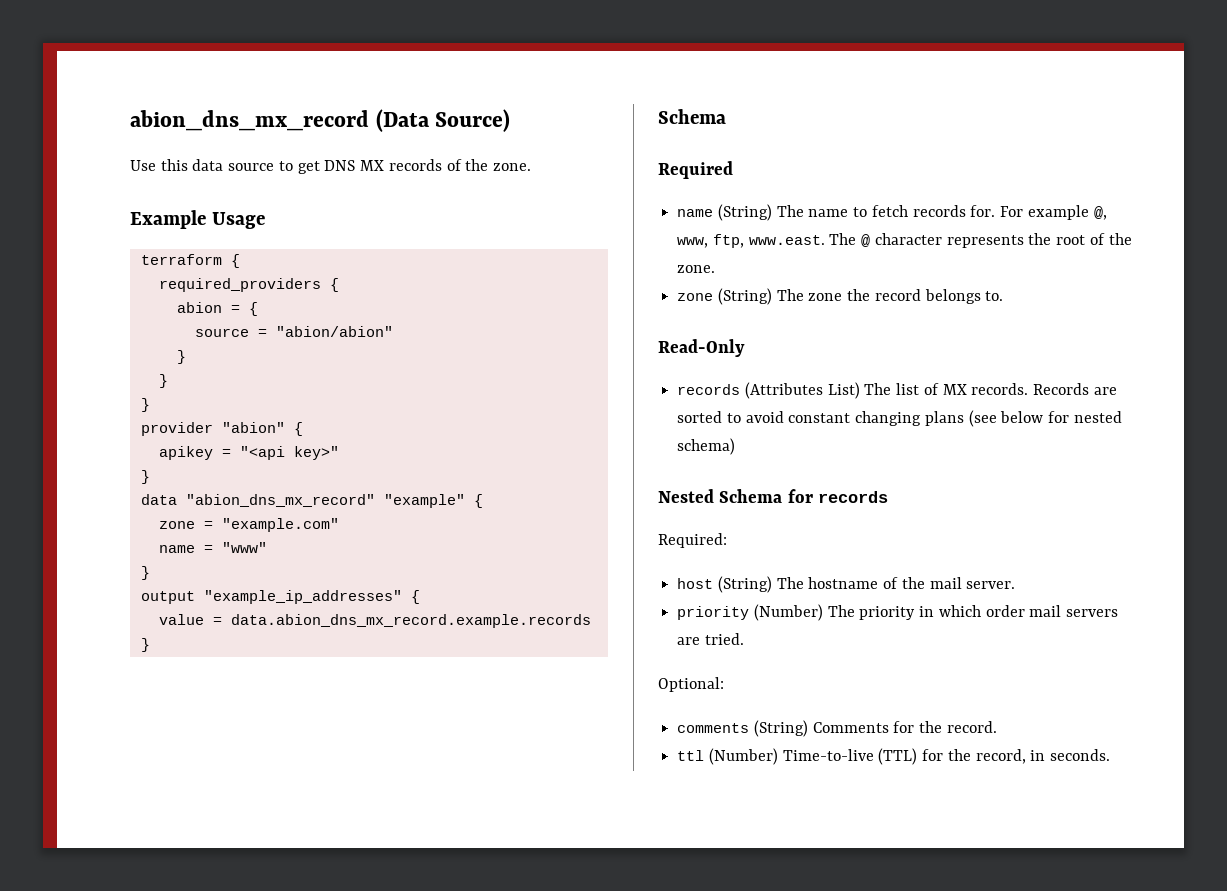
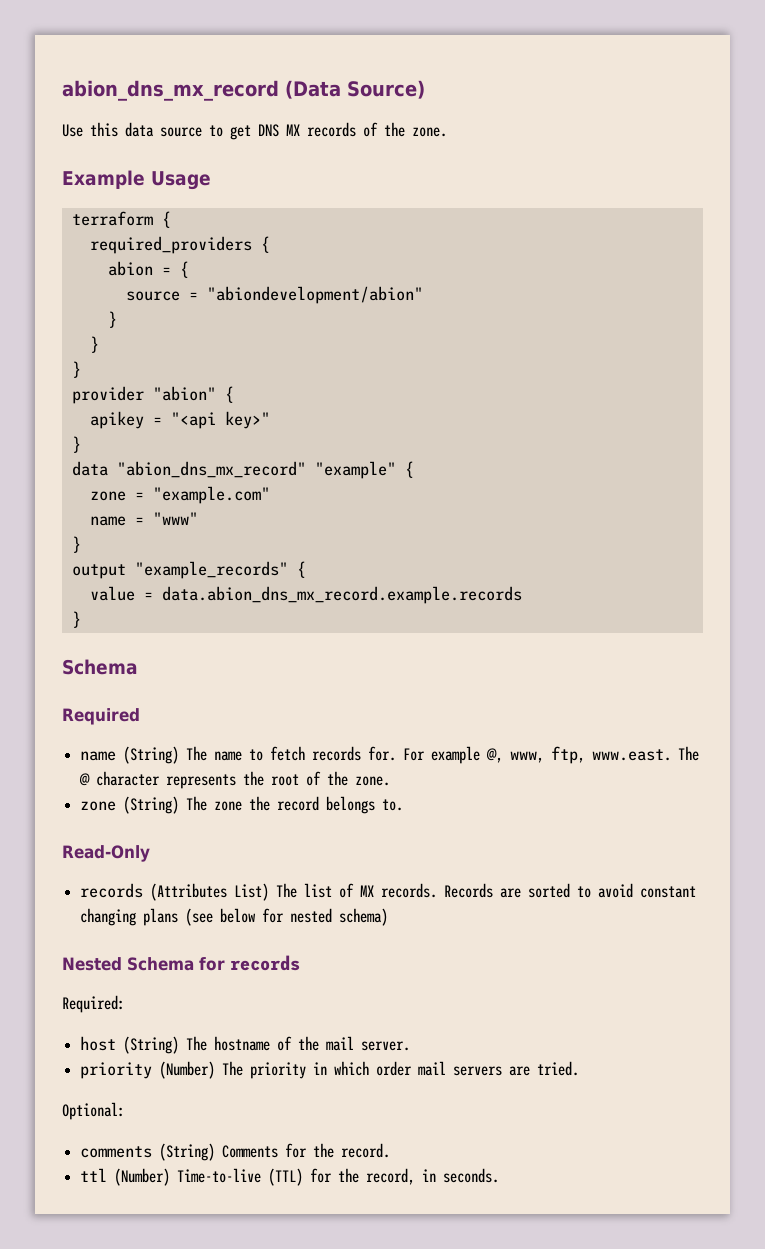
[275,326,393,337] "abion/abion" -> [206,286,423,304] "abiondevelopment/abion"
[203,590,402,604] "example_ip_addresses" -> [134,561,288,579] "example_records"

